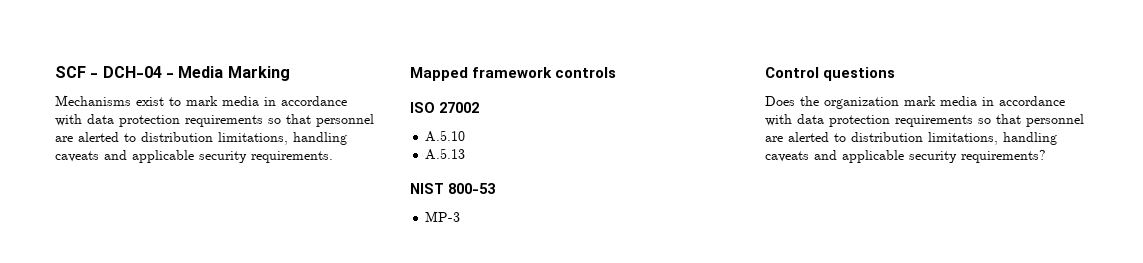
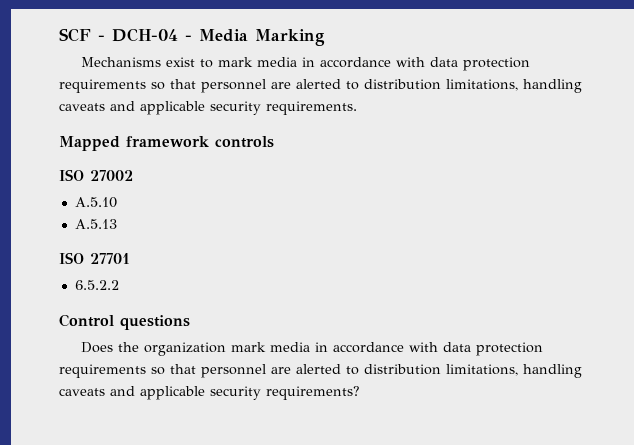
[410,183,495,194] [425,211,461,222] NIST 800-53 // MP-3 -> [59,252,130,264] [74,280,119,290] ISO 27701 // 6.5.2.2

